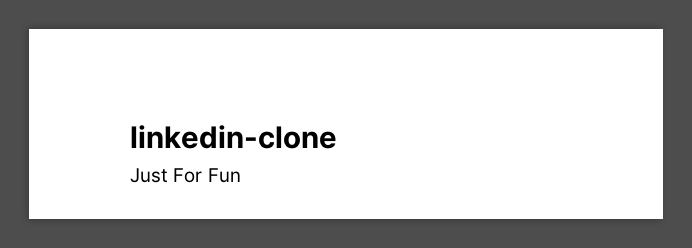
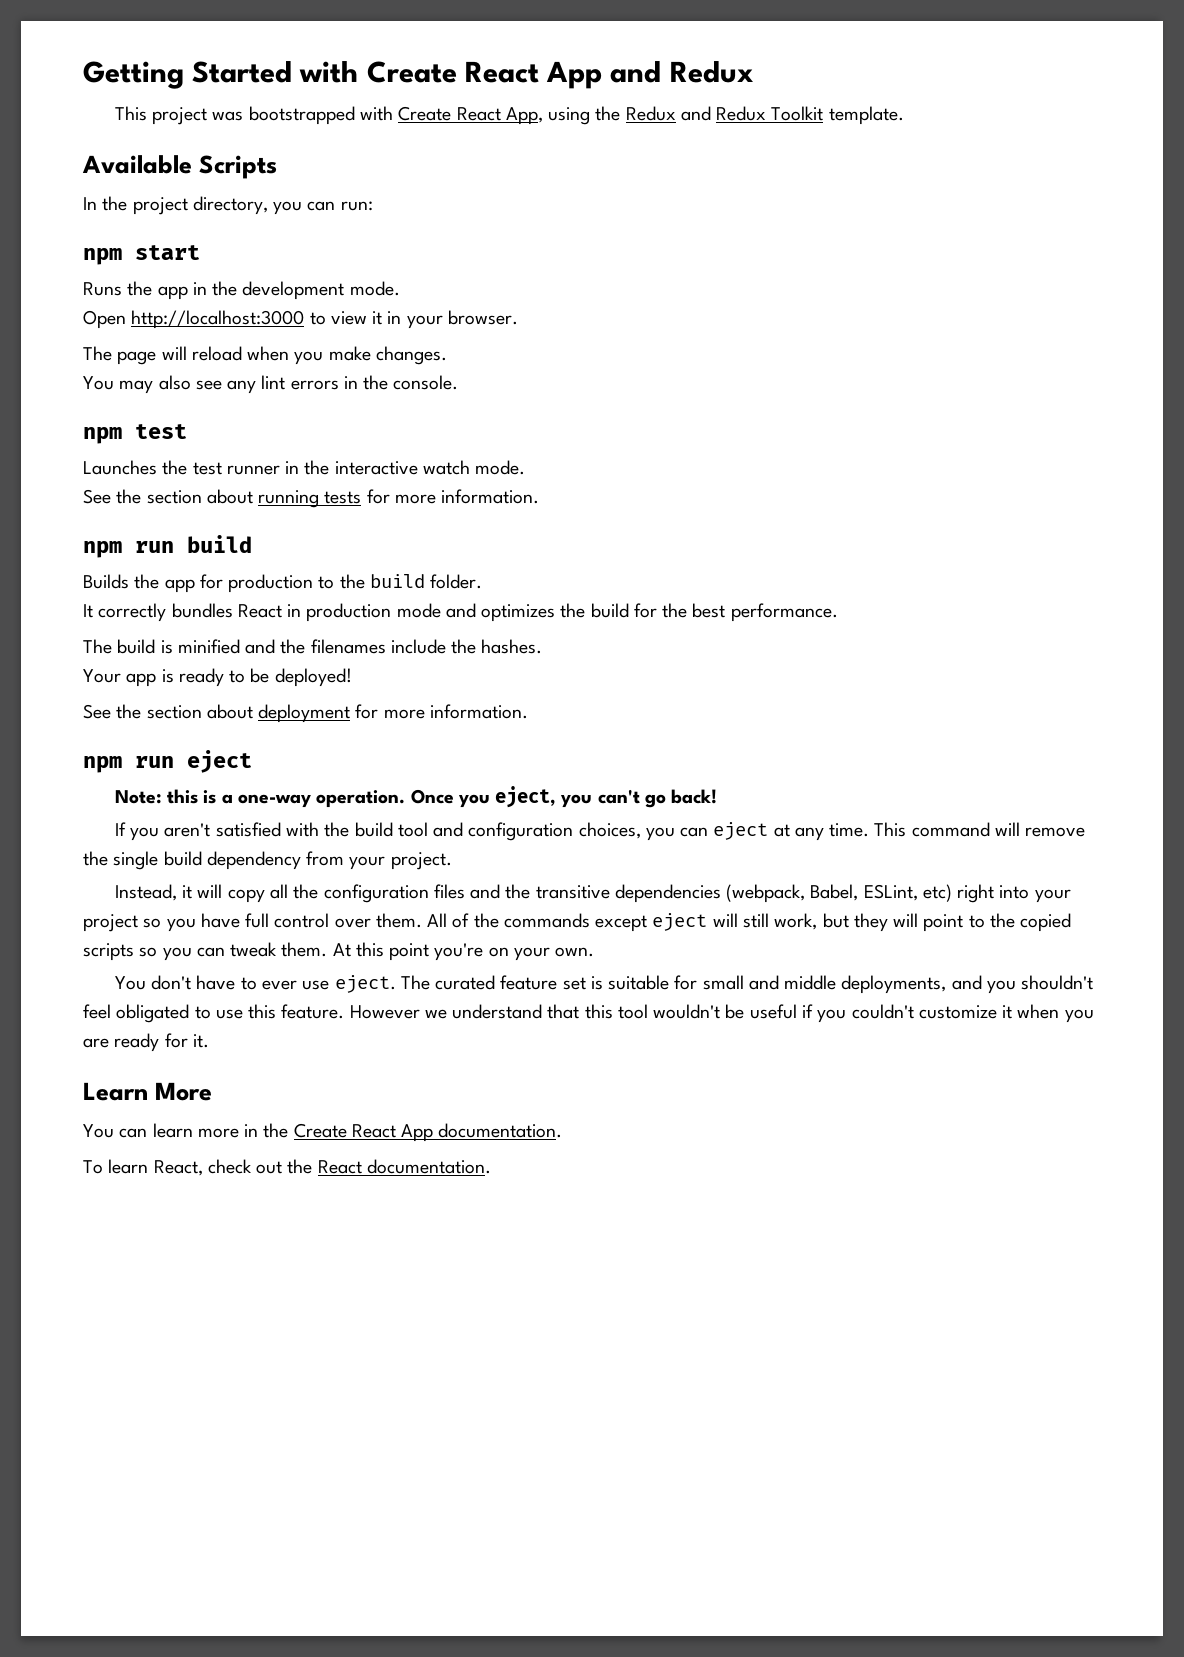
[130,125,337,149] [130,168,241,183] linkedin-clone // Just For Fun -> [83,61,754,89] [114,106,904,125] [82,155,278,179] [83,196,373,215] [83,245,200,265] [83,281,400,300] [83,310,518,329] [83,346,447,365] [83,375,459,394] [83,424,187,444] [83,460,526,475] [83,489,540,508] [83,535,252,558] [83,574,483,593] [83,603,838,622] [83,639,543,654] [83,668,352,687] [83,704,528,723] [83,750,252,773] [114,786,718,808] [114,822,1086,841] [83,851,452,870] [114,884,1071,903] [83,913,1072,932] [83,942,595,961] [114,975,1094,994] [83,1004,1094,1023] [83,1033,209,1052] [83,1082,213,1101] [83,1123,563,1142] [83,1159,491,1176] Getting Started with Create React App and Redux // This project was bootstrapped with Create React App, using the Redux and Redux Toolkit template. // Available Scripts // In the project directory, you can run: // npm start // Runs the app in the development mode. // Open http://localhost:3000 to view it in your browser. // The page will reload when you make changes. // You may also see any lint errors in the console. // npm test // Launches the test runner in the interactive watch mode. // See the section about running tests for more information. // npm run build // Builds the app for production to the build folder. // It correctly bundles React in production mode and optimizes the build for the best performance. // The build is minified and the filenames include the hashes. // Your app is ready to be deployed! // See the section about deployment for more information. // npm run eject // Note: this is a one-way operation. Once you eject, you can't go back! // If you aren't satisfied with the build tool and configuration choices, you can eject at any time. This command will remove the single build dependency from your project. // Instead, it will copy all the configuration files and the transitive dependencies (webpack, Babel, ESLint, etc) right into your project so you have full control over them. All of the commands except eject will still work, but they will point to the copied scripts so you can tweak them. At this point you're on your own. // You don't have to ever use eject. The curated feature set is suitable for small and middle deployments, and you shouldn't feel obligated to use this feature. However we understand that this tool wouldn't be useful if you couldn't customize it when you are ready for it. // Learn More // You can learn more in the Create React App documentation. // To learn React, check out the React documentation.

